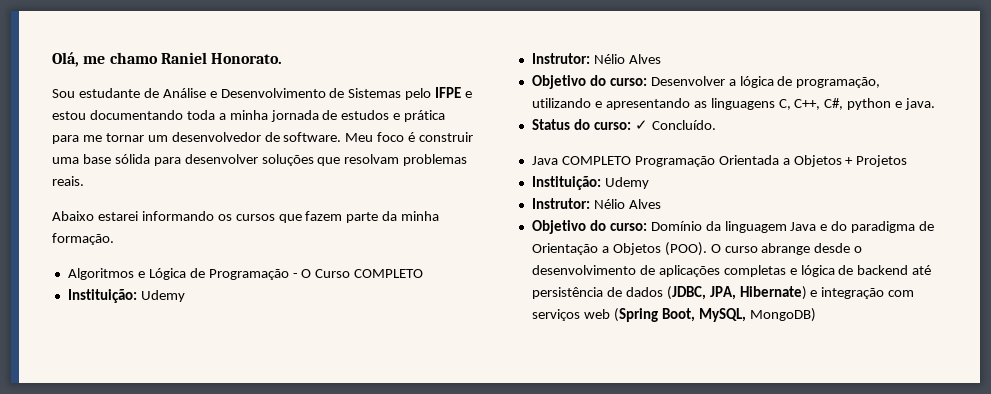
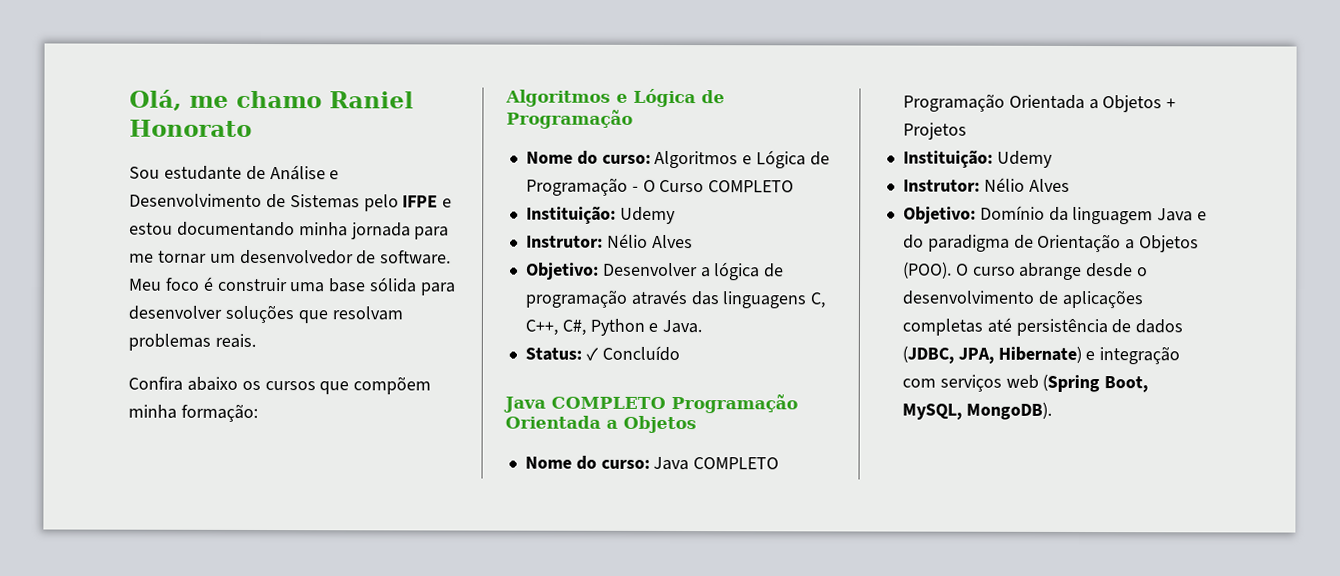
[211,53,283,64] Honorato. -> [129,119,252,137] Honorato
[186,110,446,122] toda a minha jornada de estudos e prática -> [298,222,411,240] minha jornada
[52,211,440,223] [52,233,114,245] [67,268,289,280] Abaixo estarei informando os cursos que fazem parte da minha formação. // Algoritmos e Lógica de Programação -> [128,376,432,395] [128,403,258,422] [505,88,725,108] [506,109,633,129] [525,150,830,169] [525,177,628,196] Confira abaixo os cursos que compõem minha formação: // Algoritmos e Lógica de Programação // Nome do curso: Algoritmos e Lógica de Programação
[531,75,647,89] Objetivo do curso: -> [525,262,599,280] Objetivo:
[796,77,881,88] [531,98,936,110] [531,119,716,130] programação, utilizando e apresentando as linguagens C, C++, C#, python e java. // Status do curso: ✓ Concluído. // -> [524,289,826,309] [524,318,703,336] [524,345,680,362] [503,394,798,414] [505,415,697,434] [524,455,650,470] programação através das linguagens C, C++, C#, Python e Java. // Status: ✓ Concluído // Java COMPLETO Programação Orientada a Objetos // Nome do curso:
[531,220,647,234] Objetivo do curso: -> [902,206,976,224] Objetivo:
[789,265,909,277] e lógica de backend -> (983, 327) none
[749,308,816,322] MongoDB) -> [965,401,1052,420] MongoDB).

